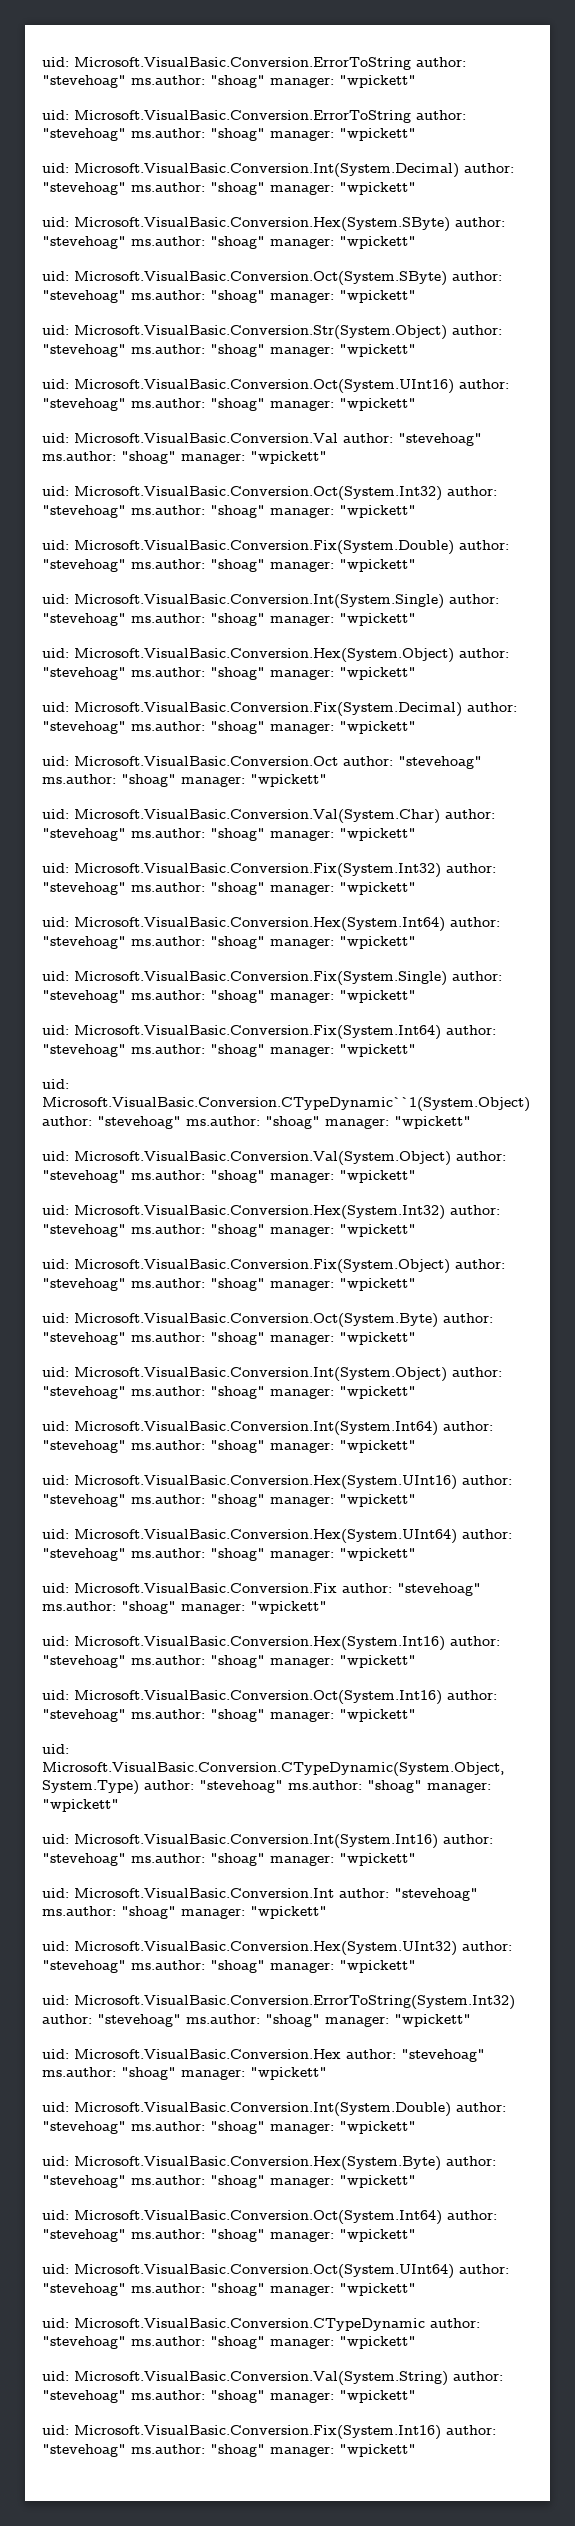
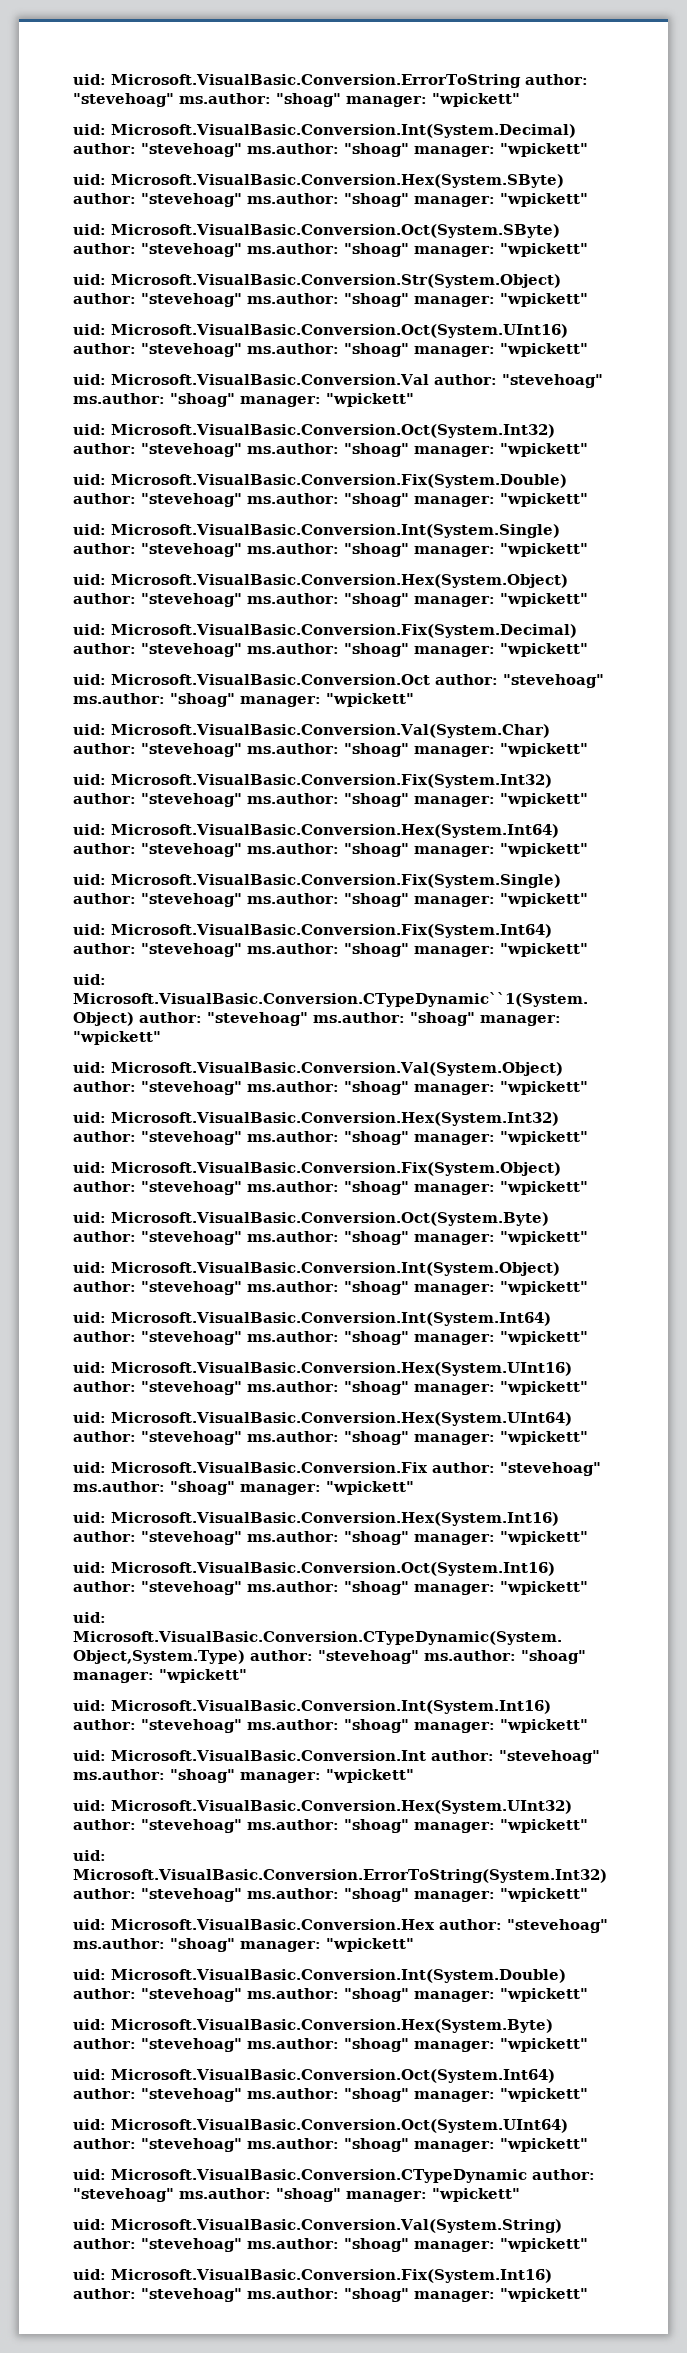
[42,57,466,70] [42,75,416,88] [42,110,466,123] [42,128,416,141] uid: Microsoft.VisualBasic.Conversion.ErrorToString author: "stevehoag" ms.author: "shoag" manager: "wpickett" // uid: Microsoft.VisualBasic.Conversion.ErrorToString author: "stevehoag" ms.author: "shoag" manager: "wpickett" -> [73,74,588,88] [73,93,520,107] uid: Microsoft.VisualBasic.Conversion.ErrorToString author: "stevehoag" ms.author: "shoag" manager: "wpickett"

